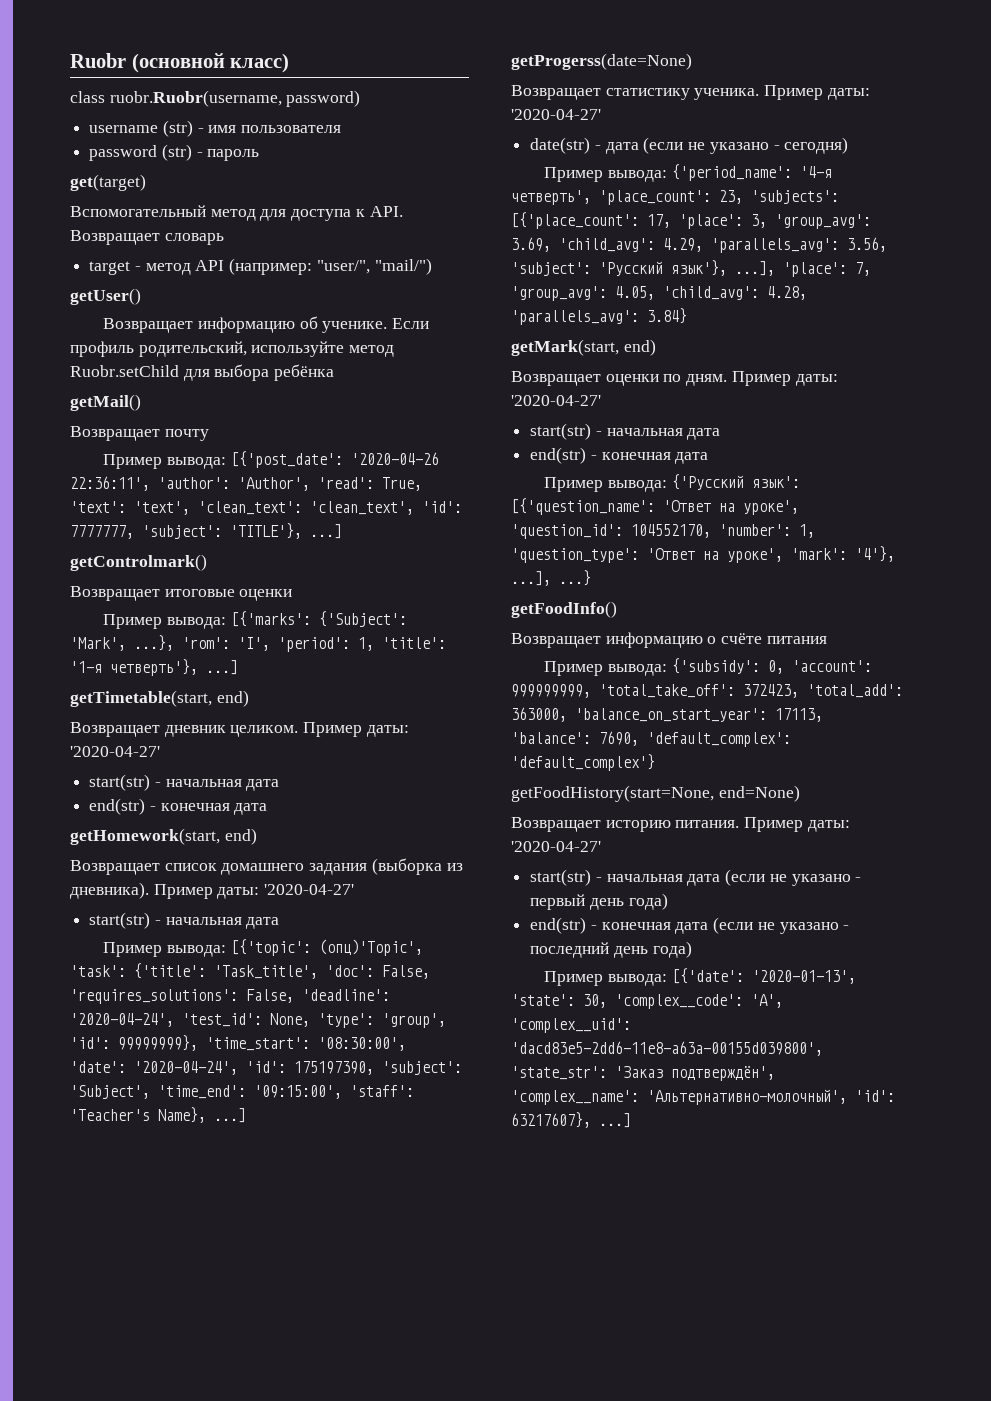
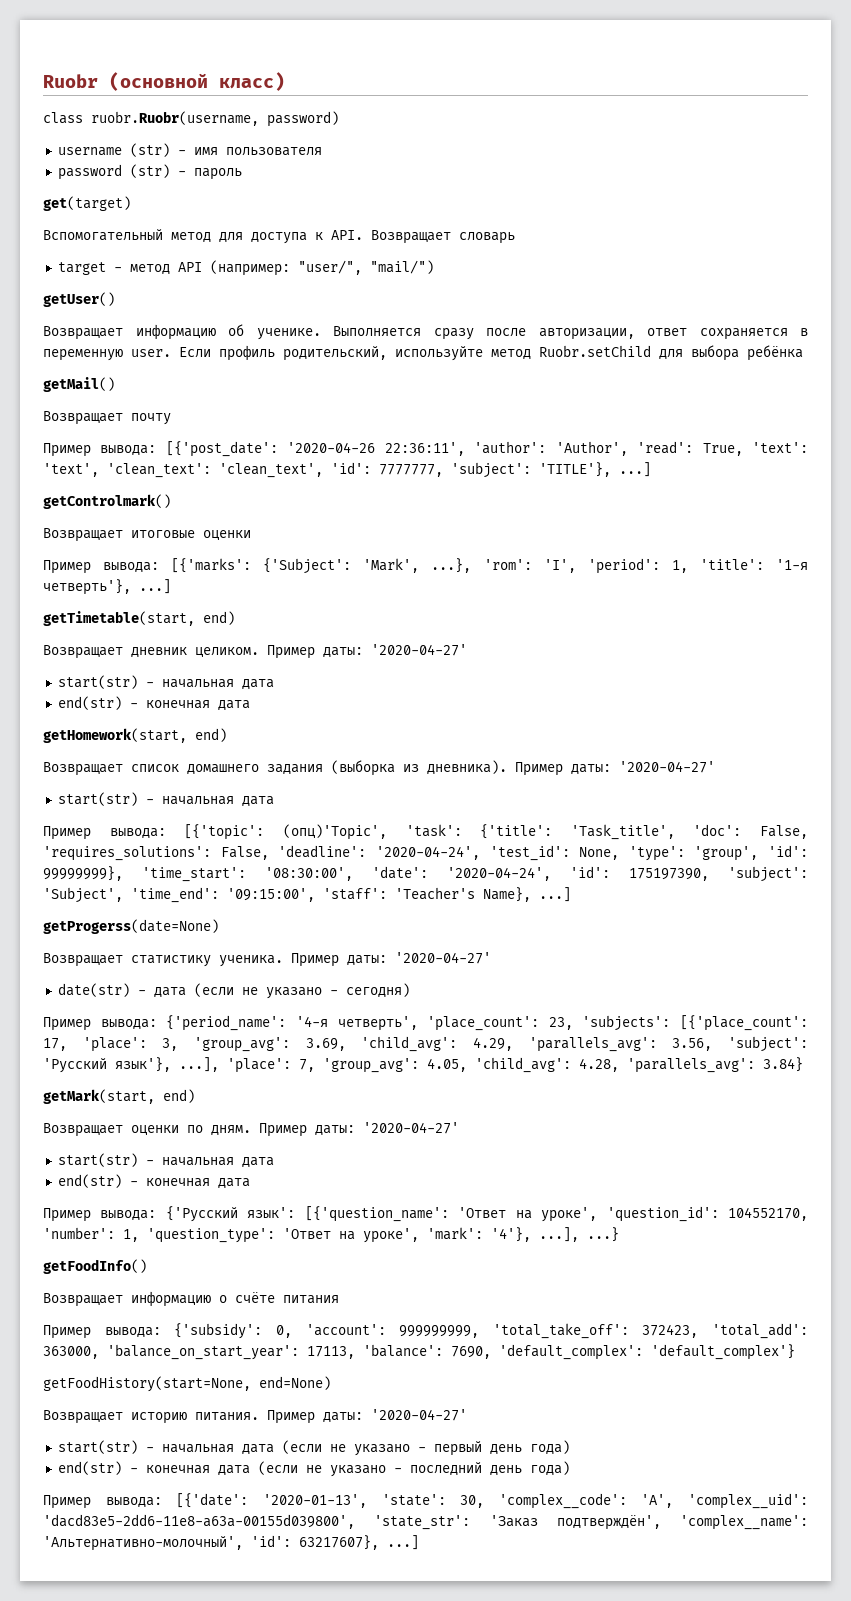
(388, 327) none -> [333,326,808,340] [43,349,171,361] Выполняется сразу после авторизации, ответ сохраняется в переменную user.

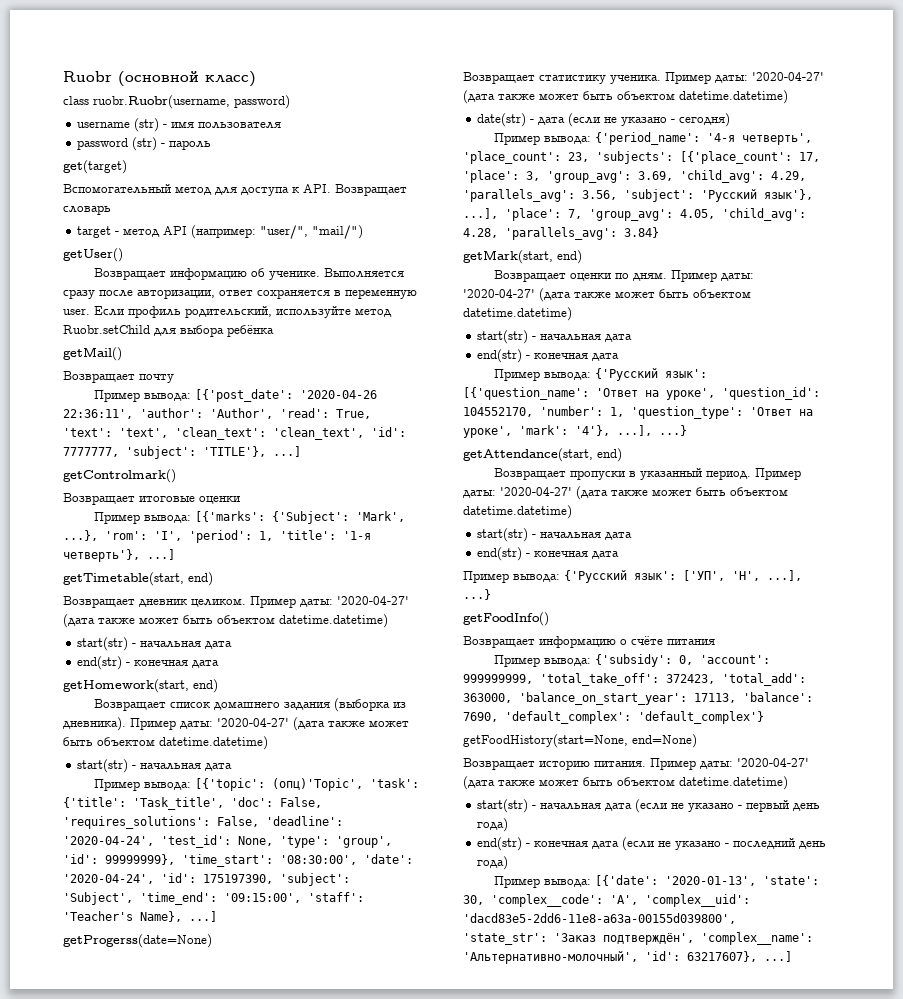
(467, 650) none -> [63,614,388,628] (дата также может быть объектом datetime.datetime)
(715, 767) none -> [293,717,409,731] [63,736,268,750] (дата также может быть объектом datetime.datetime)
(491, 958) none -> [463,90,788,104] (дата также может быть объектом datetime.datetime)
(459, 1128) none -> [539,288,751,302] [463,307,572,321] (дата также может быть объектом datetime.datetime)
(619, 1234) none -> [463,448,622,462] [494,468,802,480] [463,486,788,500] [463,505,572,519] [476,528,632,542] [476,547,619,561] [463,570,802,583] [463,589,491,600] // getAttendance(start, end) // Возвращает пропуски в указанный период. Пример даты: '2020-04-27' (дата также может быть объектом datetime.datetime) // start(str) - начальная дата // end(str) - конечная дата // Пример вывода: {'Русский язык': ['УП', 'Н', ...], ...}
(467, 1415) none -> [463,776,788,790] (дата также может быть объектом datetime.datetime)

